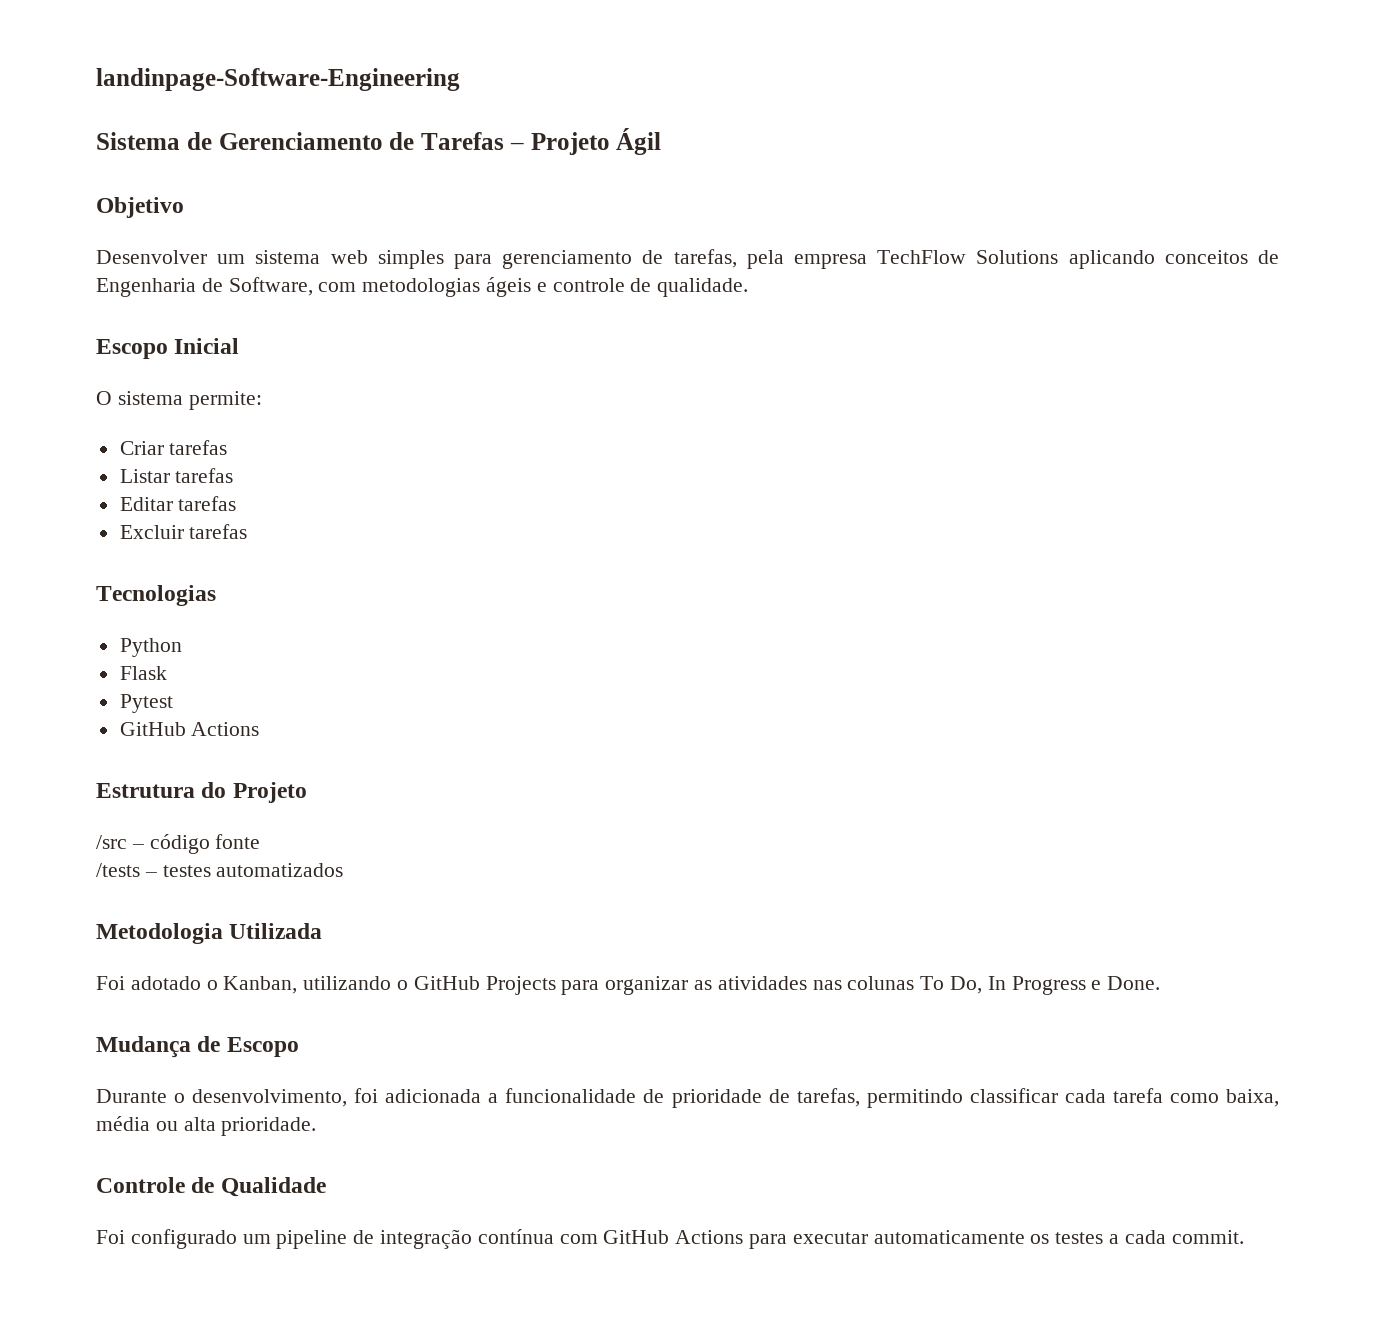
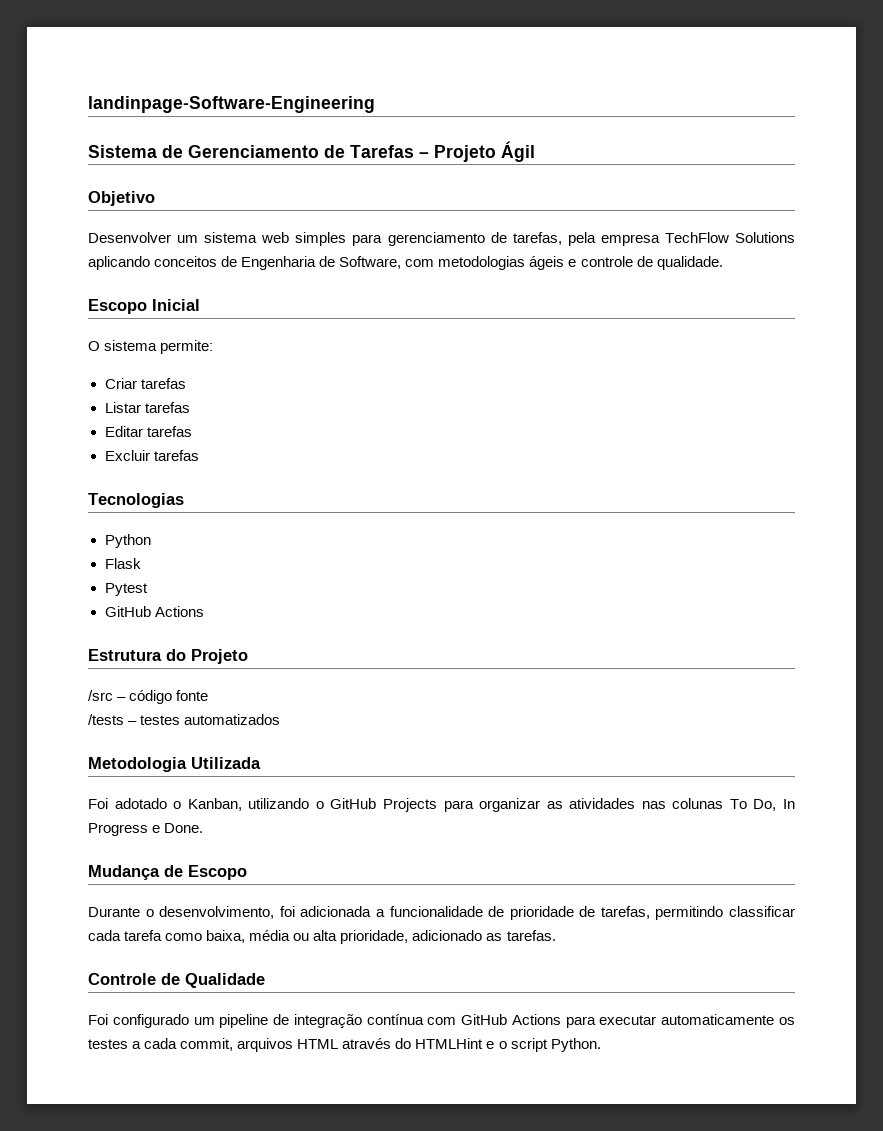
[221,1117,317,1136] prioridade. -> [340,930,556,944] prioridade, adicionado as tarefas.
[1171,1230,1244,1244] commit. -> [180,1038,601,1052] commit, arquivos HTML através do HTMLHint e o script Python.

